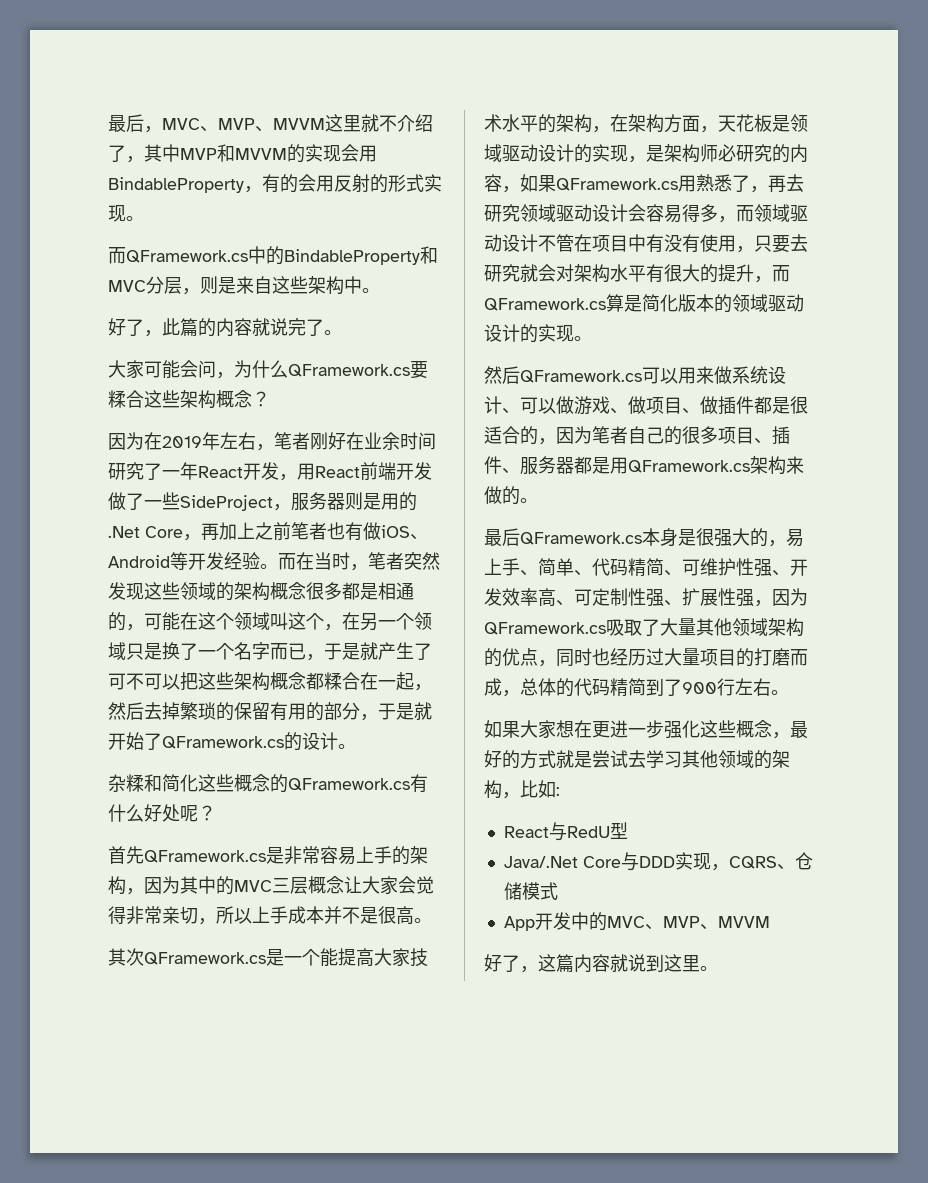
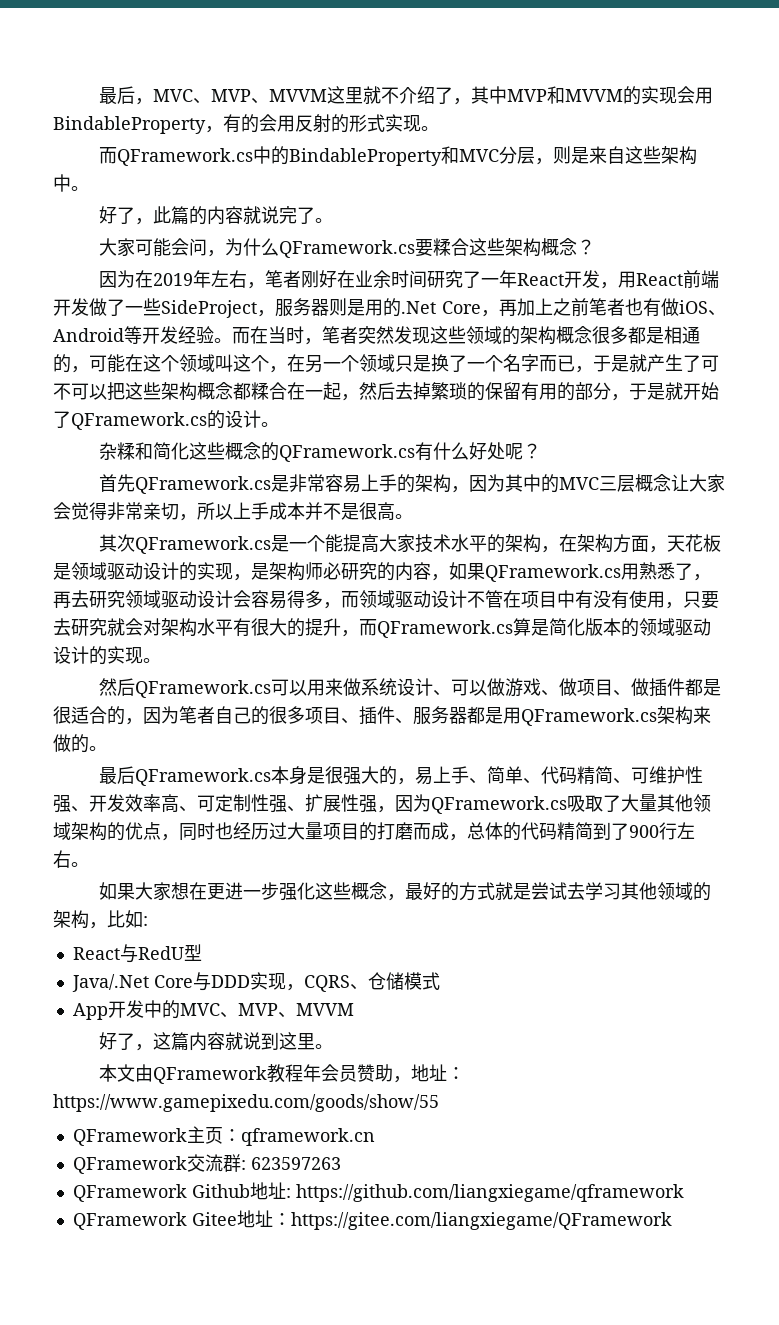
(718, 968) none -> [98,1064,465,1084] [53,1094,439,1112] [72,1126,375,1146] [72,1154,341,1174] [72,1182,684,1202] [72,1210,672,1230] // 本文由QFramework教程年会员赞助，地址：https://www.gamepixedu.com/goods/show/55 // QFramework主页：qframework.cn // QFramework交流群: 623597263 // QFramework Github地址: https://github.com/liangxiegame/qframework // QFramework Gitee地址：https://gitee.com/liangxiegame/QFramework

